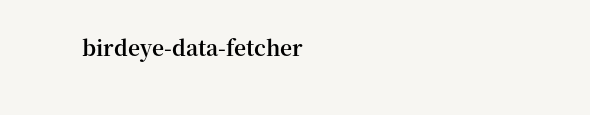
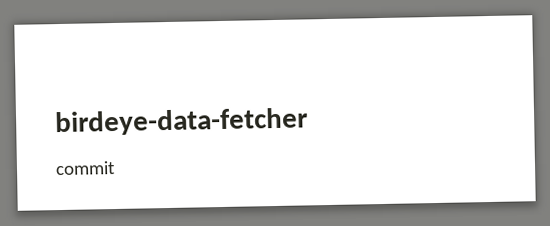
(303, 50) none -> [55,160,116,176] // commit

